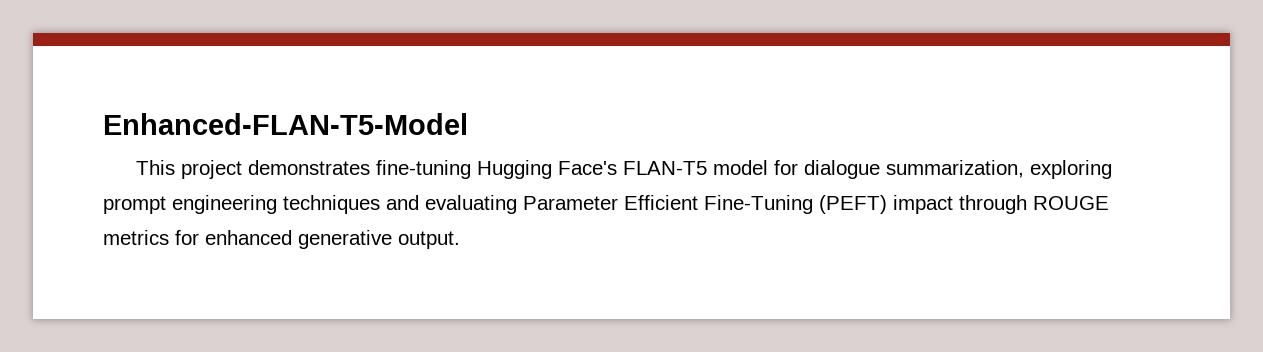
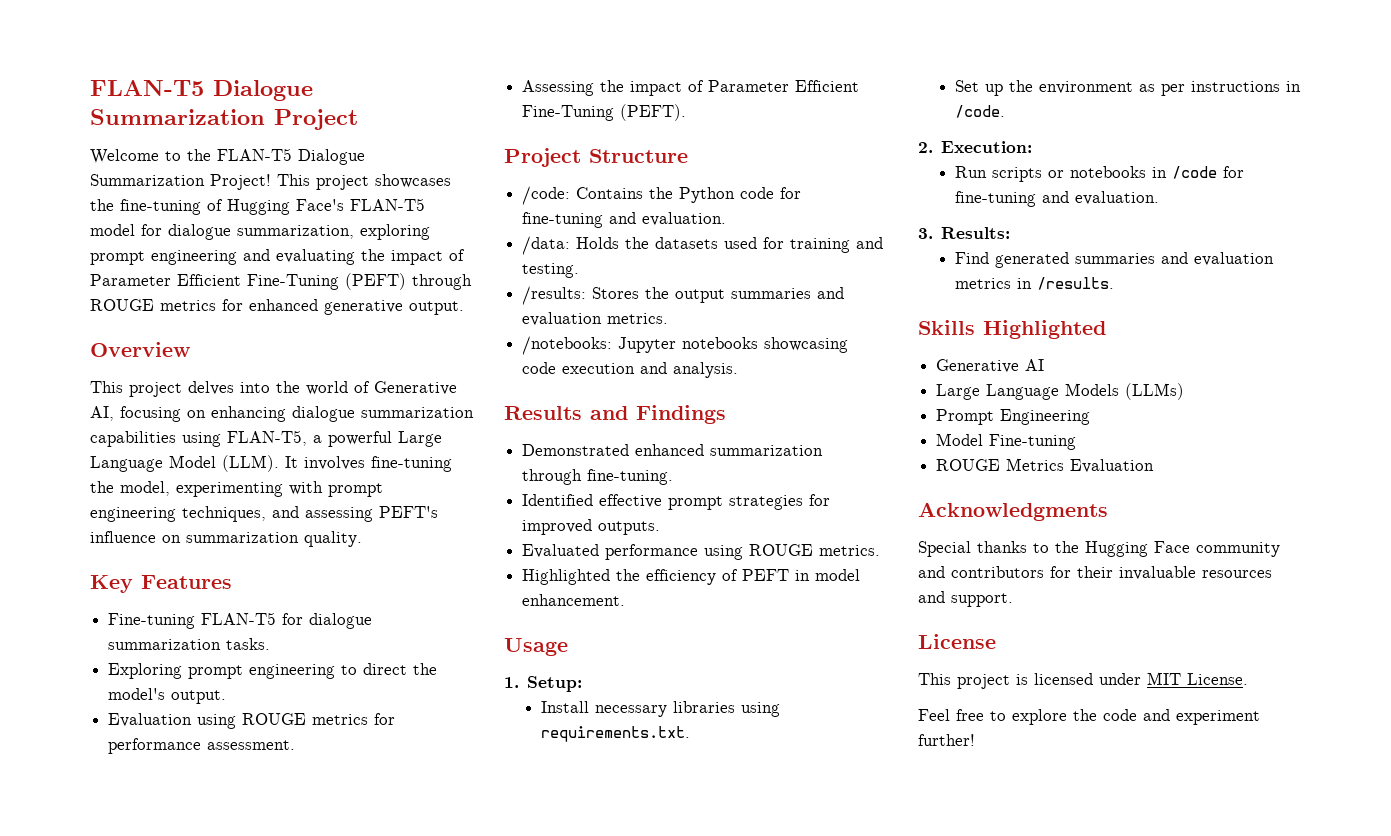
[103,113,468,135] [135,160,471,179] Enhanced-FLAN-T5-Model // This project demonstrates fine-tuning -> [90,80,313,101] [90,109,358,130] [90,148,365,165] [90,174,451,190] [90,199,223,215] FLAN-T5 Dialogue Summarization Project // Welcome to the FLAN-T5 Dialogue Summarization Project! This project showcases the fine-tuning of
[283,195,380,214] techniques -> (237, 257) none
(517, 204) none -> [361,249,465,265] the impact of
[893,195,953,214] impact -> (406, 281) none
(460, 240) none -> [90,342,190,357] [90,381,457,397] [90,406,474,422] [90,430,442,447] [90,455,452,472] [90,481,383,497] [90,506,438,522] [90,531,362,547] [90,575,232,593] [108,612,373,629] [108,638,271,650] [108,663,438,679] [108,688,227,704] [108,713,396,729] [108,738,296,754] [522,80,860,96] [522,104,687,121] [504,148,688,167] [522,186,802,205] [522,212,727,228] [522,236,884,255] [522,263,580,278] [522,286,845,305] [522,312,669,326] [522,336,849,355] [522,362,739,378] [504,405,726,424] [522,444,824,456] [522,469,674,485] [522,494,831,510] [522,519,661,535] [522,544,881,560] [522,569,861,585] [522,594,626,606] [504,638,568,656] [504,676,583,692] [540,701,780,717] [540,726,690,742] [954,80,1301,96] [954,105,1005,118] [918,141,1033,153] [954,166,1244,182] [954,191,1159,207] [918,227,1011,239] [954,252,1274,268] [954,277,1114,290] [918,320,1106,339] [936,359,1045,373] [936,383,1185,400] [936,409,1091,425] [936,433,1077,450] [936,458,1155,473] [918,502,1108,521] [918,541,1280,557] [918,566,1272,580] [918,591,1013,607] [918,634,996,649] [918,672,1248,689] [918,709,1260,725] [918,734,975,746] // Overview // This project delves into the world of Generative AI, focusing on enhancing dialogue summarization capabilities using FLAN-T5, a powerful Large Language Model (LLM). It involves fine-tuning the model, experimenting with prompt engineering techniques, and assessing PEFT's influence on summarization quality. // Key Features // Fine-tuning FLAN-T5 for dialogue summarization tasks. // Exploring prompt engineering to direct the model's output. // Evaluation using ROUGE metrics for performance assessment. // Assessing the impact of Parameter Efficient Fine-Tuning (PEFT). // Project Structure // /code: Contains the Python code for fine-tuning and evaluation. // /data: Holds the datasets used for training and testing. // /results: Stores the output summaries and evaluation metrics. // /notebooks: Jupyter notebooks showcasing code execution and analysis. // Results and Findings // Demonstrated enhanced summarization through fine-tuning. // Identified effective prompt strategies for improved outputs. // Evaluated performance using ROUGE metrics. // Highlighted the efficiency of PEFT in model enhancement. // Usage // 1. Setup: // Install necessary libraries using requirements.txt. // Set up the environment as per instructions in /code. // 2. Execution: // Run scripts or notebooks in /code for fine-tuning and evaluation. // 3. Results: // Find generated summaries and evaluation metrics in /results. // Skills Highlighted // Generative AI // Large Language Models (LLMs) // Prompt Engineering // Model Fine-tuning // ROUGE Metrics Evaluation // Acknowledgments // Special thanks to the Hugging Face community and contributors for their invaluable resources and support. // License // This project is licensed under MIT License. // Feel free to explore the code and experiment further!

